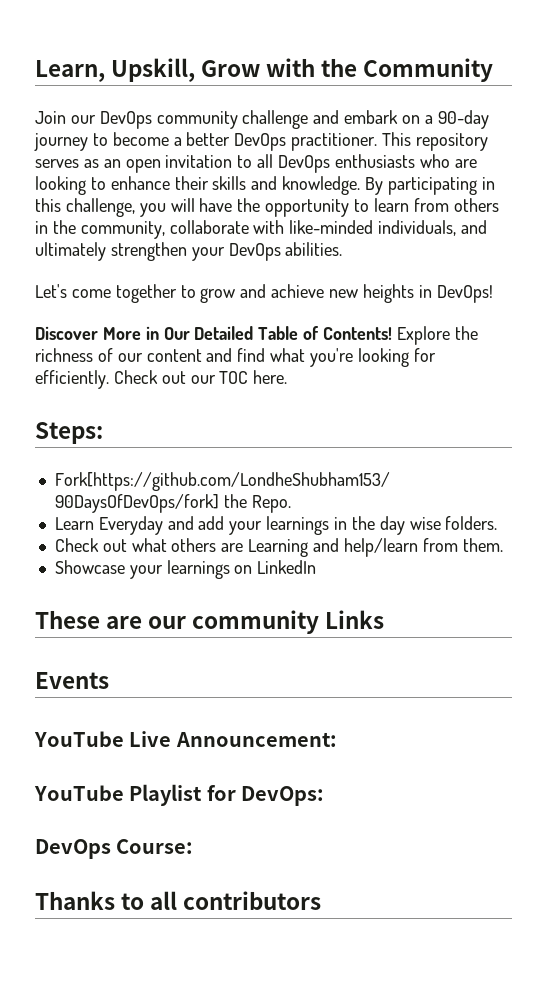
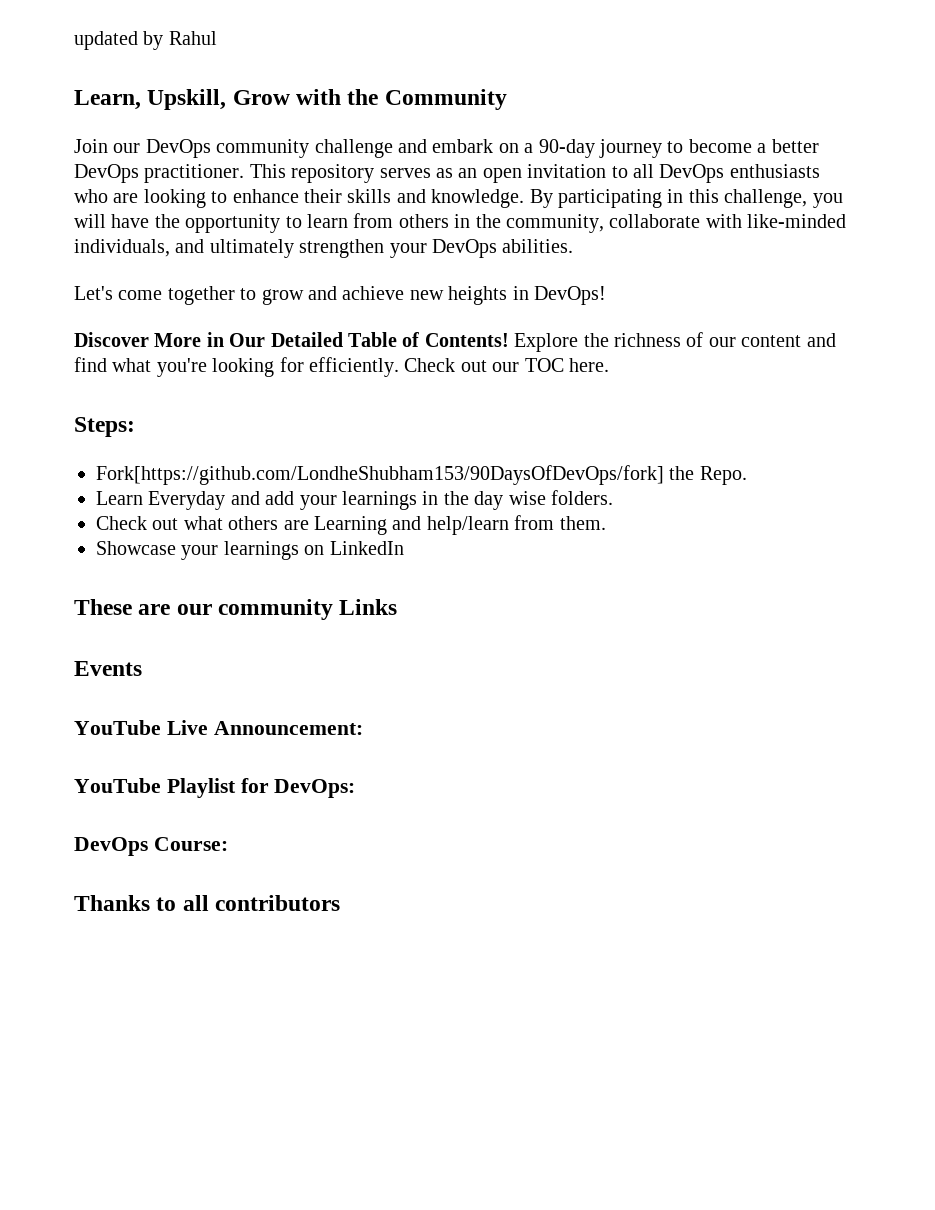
(35, 71) none -> [74,31,217,50] updated by Rahul //

